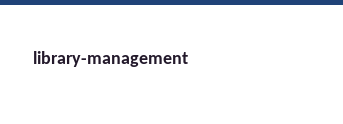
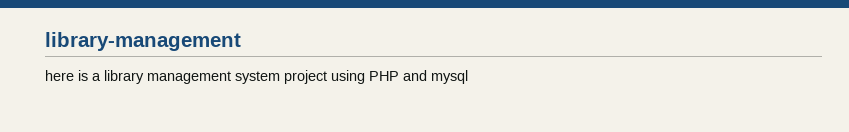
(188, 59) none -> [45,70,468,84] // here is a library management system project using PHP and mysql

